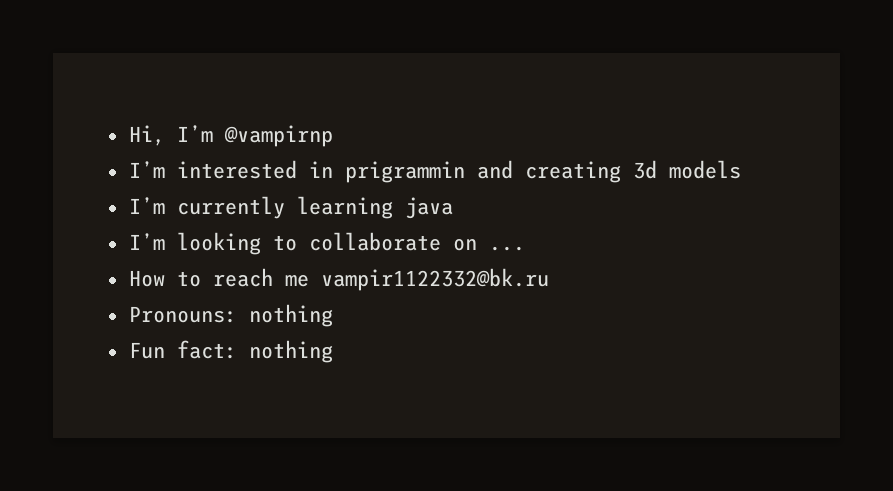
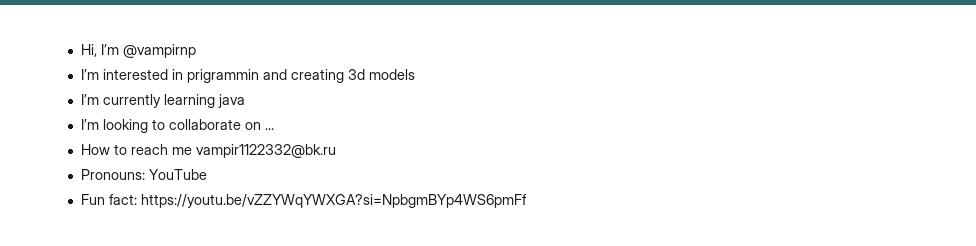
[248,304,333,327] nothing -> [148,169,207,180] YouTube
[248,340,333,363] nothing -> [140,194,527,208] https://youtu.be/vZZYWqYWXGA?si=NpbgmBYp4WS6pmFf

